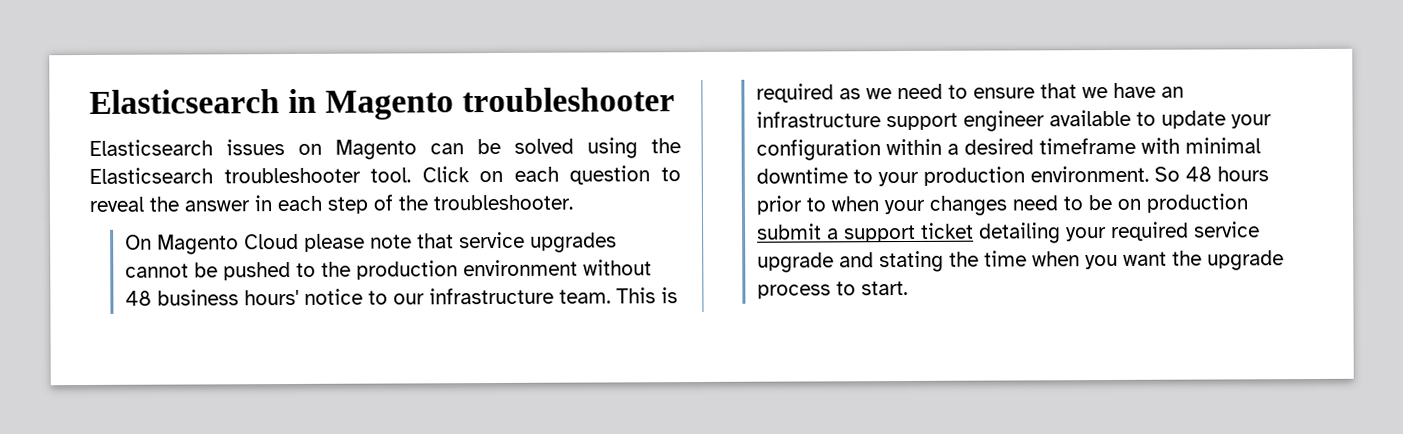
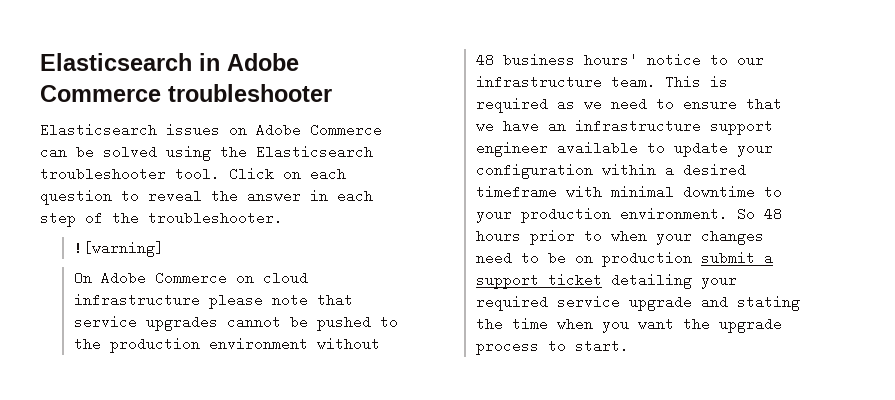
[325,90,455,120] Magento -> [227,53,299,71] [40,85,161,102] Adobe Commerce
[335,139,417,160] Magento -> [256,123,382,137] Adobe Commerce
(573, 202) none -> [73,241,164,257] // ![warning]
[156,233,299,255] Magento Cloud -> [100,271,308,285] [73,293,200,307] Adobe Commerce on cloud infrastructure

